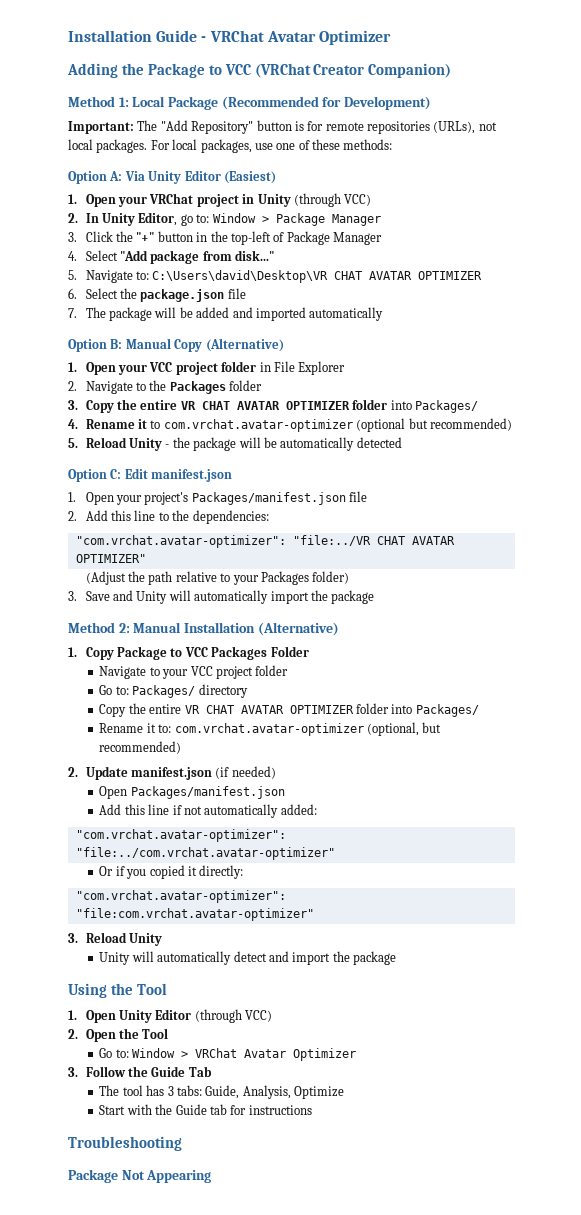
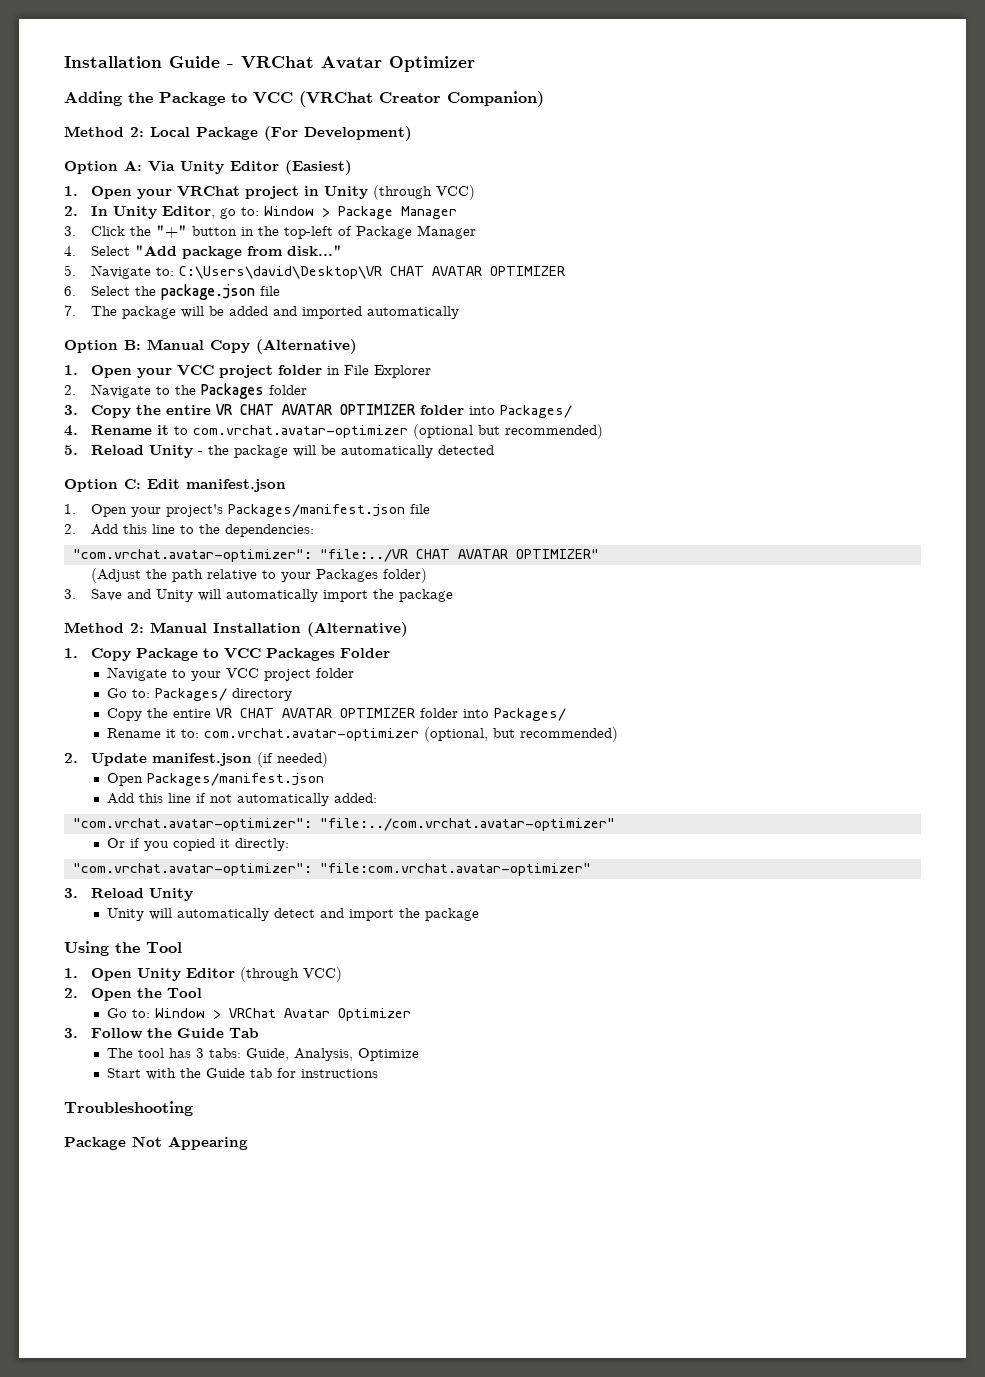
[118,97,129,107] 1: -> [130,127,144,137] 2:
[221,96,342,110] (Recommended for -> [264,126,298,141] (For
[68,120,497,134] [68,139,393,153] // Important: The "Add Repository" button is for remote repositories (URLs), not local packages. For local packages, use one of these methods: -> (412, 133) none

